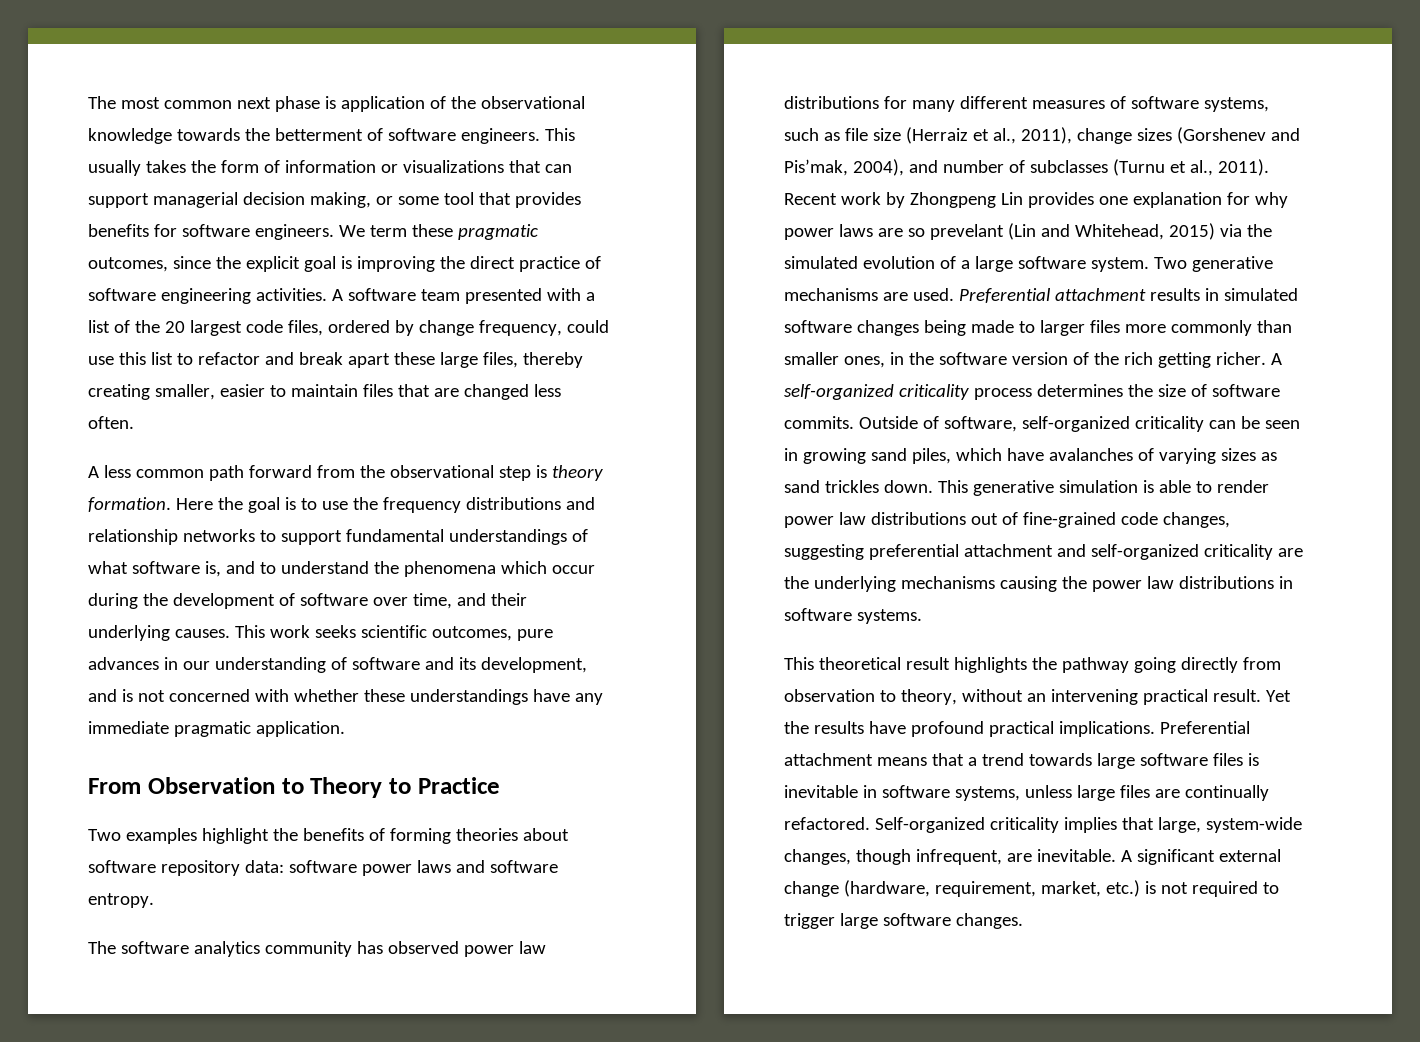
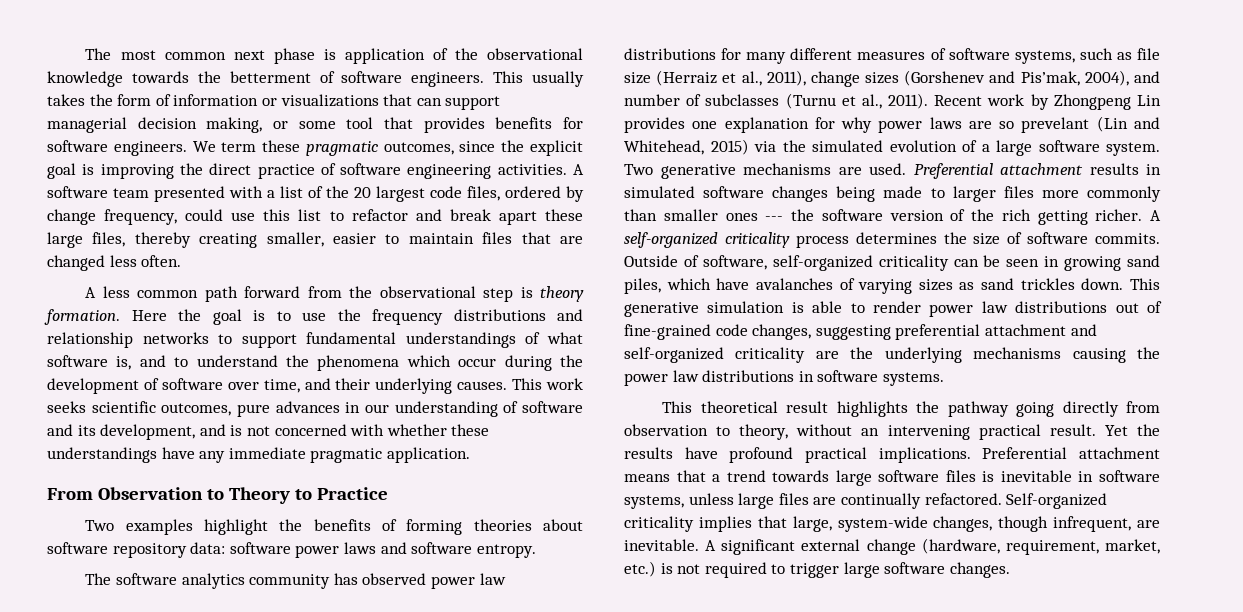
[843,352,904,368] ones, in -> [725,213,784,221] ones ---

